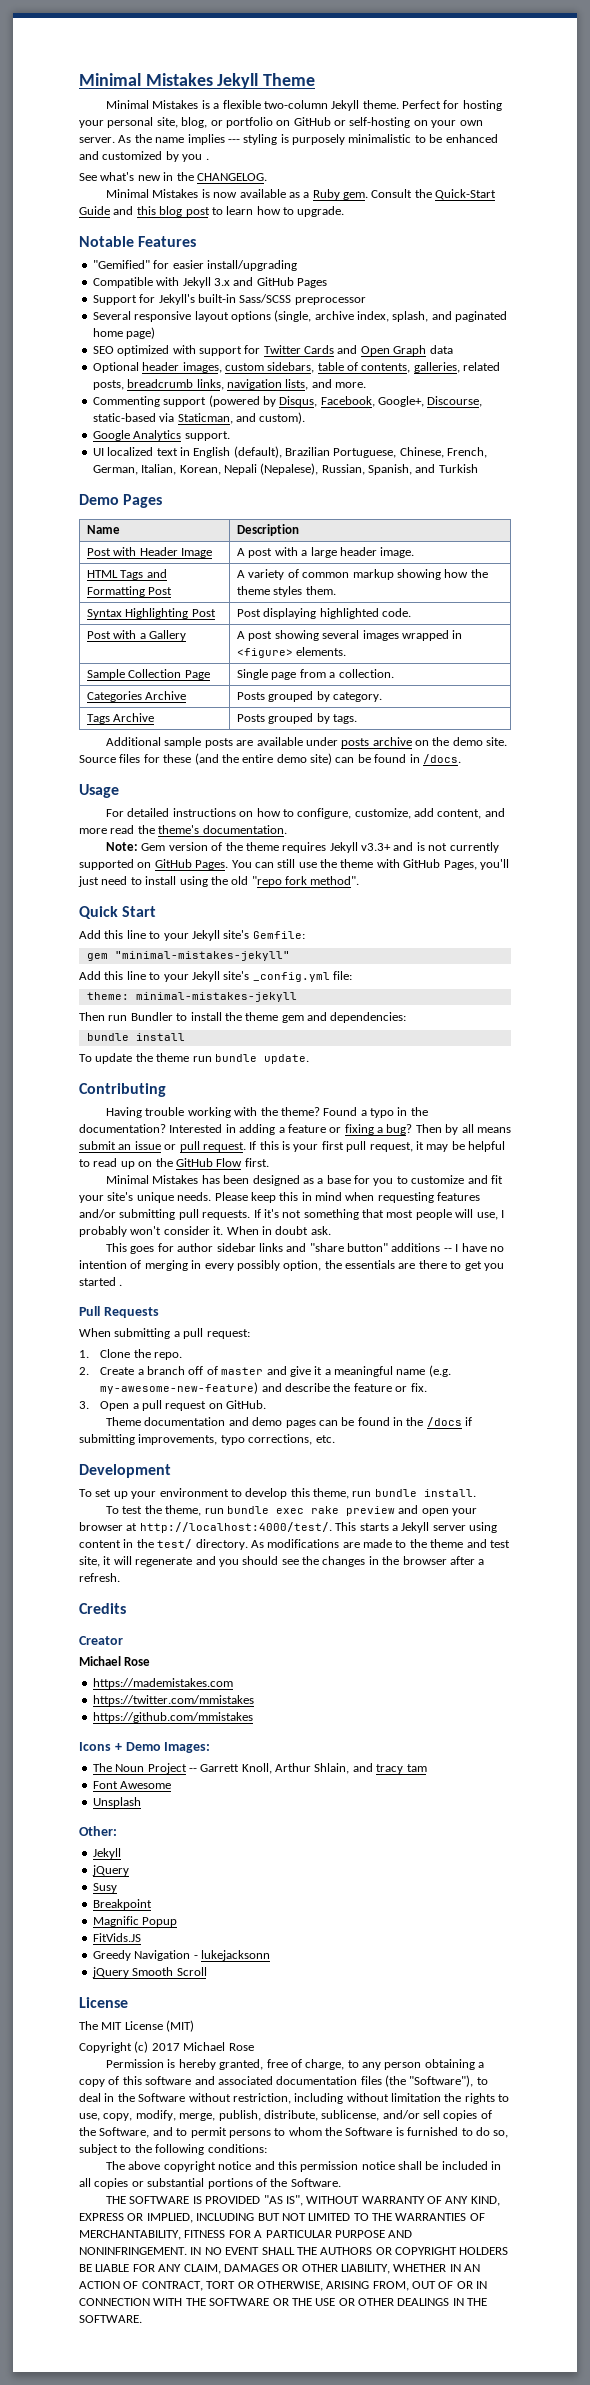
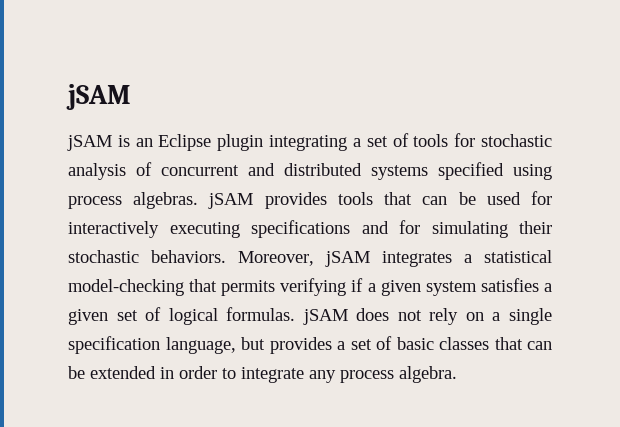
[79,73,316,89] [106,100,502,111] [79,117,483,128] [79,134,498,145] [79,151,209,162] [79,172,267,181] [106,189,497,200] [79,206,345,217] [79,236,197,247] [92,260,297,271] [92,277,327,288] [92,294,366,305] [92,310,508,322] [92,327,156,339] [92,345,453,356] [92,362,501,373] [92,379,366,390] [92,395,483,407] [92,412,306,424] [92,430,230,441] [92,446,488,458] [92,463,478,475] [79,494,163,508] [87,525,121,534] [237,524,300,536] [87,547,213,558] [237,547,415,558] [87,569,167,580] [87,586,173,597] [237,569,488,580] [237,586,336,597] [87,608,216,619] [237,608,412,619] [87,630,187,641] [237,630,463,641] [237,647,347,658] [87,669,210,680] [237,669,394,680] [87,691,187,702] [237,691,383,702] [87,713,155,724] [237,713,358,724] [106,737,508,748] [79,753,461,765] [79,784,119,798] [106,808,505,819] [79,825,287,834] [106,842,499,853] [79,859,509,870] [78,876,360,887] [79,906,157,919] [79,930,305,941] [86,951,290,961] [79,971,352,982] [86,992,297,1002] [79,1012,407,1023] [86,1033,185,1041] [79,1053,309,1064] [79,1083,166,1097] [106,1107,428,1118] [79,1124,511,1135] [79,1141,505,1152] [79,1158,269,1169] [106,1175,503,1186] [79,1192,481,1203] [79,1209,504,1220] [79,1226,331,1237] [106,1243,504,1254] [79,1260,504,1271] [79,1277,123,1286] [79,1306,159,1318] [79,1328,250,1339] [79,1349,183,1360] [79,1365,451,1377] [100,1382,427,1394] [79,1400,267,1411] [106,1417,473,1428] [79,1434,335,1445] [79,1464,171,1478] [79,1488,476,1499] [106,1505,478,1516] [79,1522,497,1533] [79,1539,510,1550] [79,1556,485,1567] [79,1573,120,1582] [79,1603,126,1614] [79,1636,123,1645] [79,1656,151,1666] [92,1678,233,1689] [92,1695,254,1706] [92,1712,253,1723] [79,1742,211,1753] [92,1763,427,1774] [92,1781,172,1789] [92,1797,141,1808] [79,1826,117,1836] [92,1848,121,1859] [91,1865,129,1876] [92,1883,117,1893] [92,1899,152,1910] [92,1916,178,1927] [92,1933,141,1942] [92,1950,270,1961] [91,1967,207,1978] [79,1997,128,2008] [79,2020,195,2032] [79,2041,254,2053] [106,2059,485,2070] [79,2075,488,2087] [79,2093,510,2104] [79,2110,492,2121] [79,2127,509,2138] [79,2144,267,2155] [106,2161,502,2172] [79,2178,341,2189] [106,2195,500,2206] [79,2213,485,2223] [79,2230,413,2240] [79,2247,509,2255] [79,2264,481,2274] [79,2281,488,2291] [79,2298,488,2306] [79,2315,142,2323] Minimal Mistakes Jekyll Theme // Minimal Mistakes is a flexible two-column Jekyll theme. Perfect for hosting your personal site, blog, or portfolio on GitHub or self-hosting on your own server. As the name implies --- styling is purposely minimalistic to be enhanced and customized by you . // See what's new in the CHANGELOG. // Minimal Mistakes is now available as a Ruby gem. Consult the Quick-Start Guide and this blog post to learn how to upgrade. // Notable Features // "Gemified" for easier install/upgrading // Compatible with Jekyll 3.x and GitHub Pages // Support for Jekyll's built-in Sass/SCSS preprocessor // Several responsive layout options (single, archive index, splash, and paginated home page) // SEO optimized with support for Twitter Cards and Open Graph data // Optional header images, custom sidebars, table of contents, galleries, related posts, breadcrumb links, navigation lists, and more. // Commenting support (powered by Disqus, Facebook, Google+, Discourse, static-based via Staticman, and custom). // Google Analytics support. // UI localized text in English (default), Brazilian Portuguese, Chinese, French, German, Italian, Korean, Nepali (Nepalese), Russian, Spanish, and Turkish // Demo Pages // Name | Description // Post with Header Image | A post with a large header image. // HTML Tags and Formatting Post | A variety of common markup showing how the theme styles them. // Syntax Highlighting Post | Post displaying highlighted code. // Post with a Gallery | A post showing several images wrapped in <figure> elements. // Sample Collection Page | Single page from a collection. // Categories Archive | Posts grouped by category. // Tags Archive | Posts grouped by tags. // Additional sample posts are available under posts archive on the demo site. Source files for these (and the entire demo site) can be found in /docs. // Usage // For detailed instructions on how to configure, customize, add content, and more read the theme's documentation. // Note: Gem version of the theme requires Jekyll v3.3+ and is not currently supported on GitHub Pages. You can still use the theme with GitHub Pages, you'll just need to install using the old "repo fork method". // Quick Start // Add this line to your Jekyll site's Gemfile: // gem "minimal-mistakes-jekyll" // Add this line to your Jekyll site's _config.yml file: // theme: minimal-mistakes-jekyll // Then run Bundler to install the theme gem and dependencies: // bundle install // To update the theme run bundle update. // Contributing // Having trouble working with the theme? Found a typo in the documentation? Interested in adding a feature or fixing a bug? Then by all means submit an issue or pull request. If this is your first pull request, it may be helpful to read up on the GitHub Flow first. // Minimal Mistakes has been designed as a base for you to customize and fit your site's unique needs. Please keep this in mind when requesting features and/or submitting pull requests. If it's not something that most people will use, I probably won't consider it. When in doubt ask. // This goes for author sidebar links and "share button" additions -- I have no intention of merging in every possibly option, the essentials are there to get you started . // Pull Requests // When submitting a pull request: // 1. Clone the repo. // 2. Create a branch off of master and give it a meaningful name (e.g. my-awesome-new-feature) and describe the feature or fix. // 3. Open a pull request on GitHub. // Theme documentation and demo pages can be found in the /docs if submitting improvements, typo corrections, etc. // Development // To set up your environment to develop this theme, run bundle install. // To test the theme, run bundle exec rake preview and open your browser at http://localhost:4000/test/. This starts a Jekyll server using content in the test/ directory. As modifications are made to the theme and test site, it will regenerate and you should see the changes in the browser after a refresh. // Credits // Creator // Michael Rose // https://mademistakes.com // https://twitter.com/mmistakes // https://github.com/mmistakes // Icons + Demo Images: // The Noun Project -- Garrett Knoll, Arthur Shlain, and tracy tam // Font Awesome // Unsplash // Other: // Jekyll // jQuery // Susy // Breakpoint // Magnific Popup // FitVids.JS // Greedy Navigation - lukejacksonn // jQuery Smooth Scroll // License // The MIT License (MIT) // Copyright (c) 2017 Michael Rose // Permission is hereby granted, free of charge, to any person obtaining a copy of this software and associated documentation files (the "Software"), to deal in the Software without restriction, including without limitation the rights to use, copy, modify, merge, publish, distribute, sublicense, and/or sell copies of the Software, and to permit persons to whom the Software is furnished to do so, subject to the following conditions: // The above copyright notice and this permission notice shall be included in all copies or substantial portions of the Software. // THE SOFTWARE IS PROVIDED "AS IS", WITHOUT WARRANTY OF ANY KIND, EXPRESS OR IMPLIED, INCLUDING BUT NOT LIMITED TO THE WARRANTIES OF MERCHANTABILITY, FITNESS FOR A PARTICULAR PURPOSE AND NONINFRINGEMENT. IN NO EVENT SHALL THE AUTHORS OR COPYRIGHT HOLDERS BE LIABLE FOR ANY CLAIM, DAMAGES OR OTHER LIABILITY, WHETHER IN AN ACTION OF CONTRACT, TORT OR OTHERWISE, ARISING FROM, OUT OF OR IN CONNECTION WITH THE SOFTWARE OR THE USE OR OTHER DEALINGS IN THE SOFTWARE. -> [66,84,131,110] [67,133,552,151] [68,162,552,180] [68,191,552,209] [68,220,552,238] [68,250,552,267] [68,278,552,296] [68,307,552,325] [68,336,552,354] [68,366,457,383] jSAM // jSAM is an Eclipse plugin integrating a set of tools for stochastic analysis of concurrent and distributed systems specified using process algebras. jSAM provides tools that can be used for interactively executing specifications and for simulating their stochastic behaviors. Moreover, jSAM integrates a statistical model-checking that permits verifying if a given system satisfies a given set of logical formulas. jSAM does not rely on a single specification language, but provides a set of basic classes that can be extended in order to integrate any process algebra.

